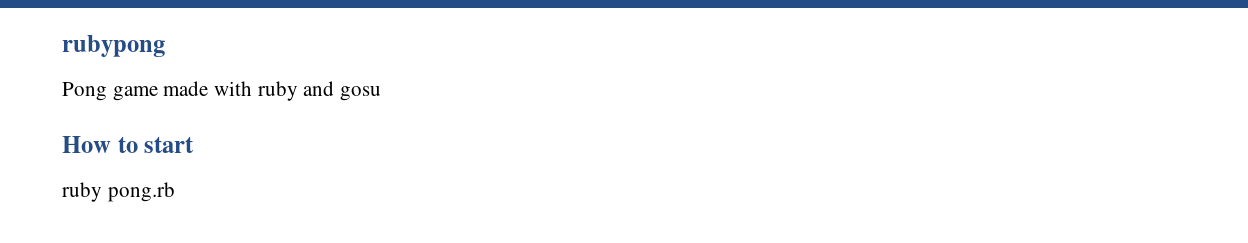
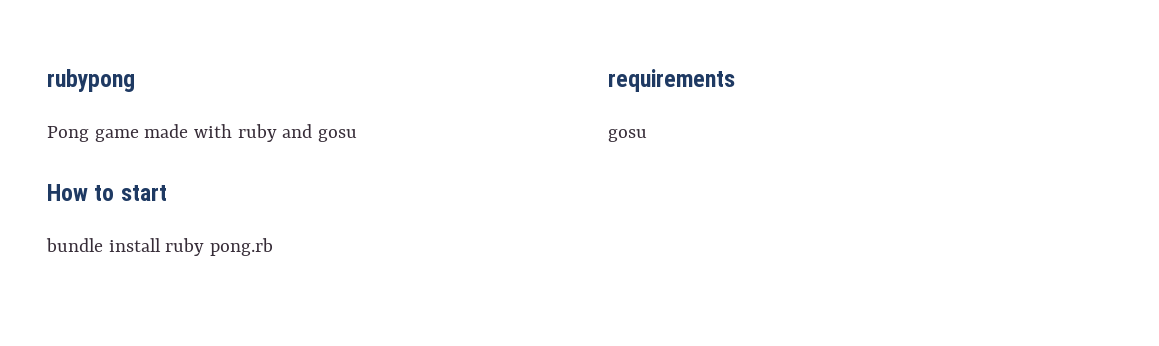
(195, 144) none -> [46,238,161,252] bundle install
(175, 192) none -> [608,69,735,92] [608,129,647,142] // requirements // gosu

